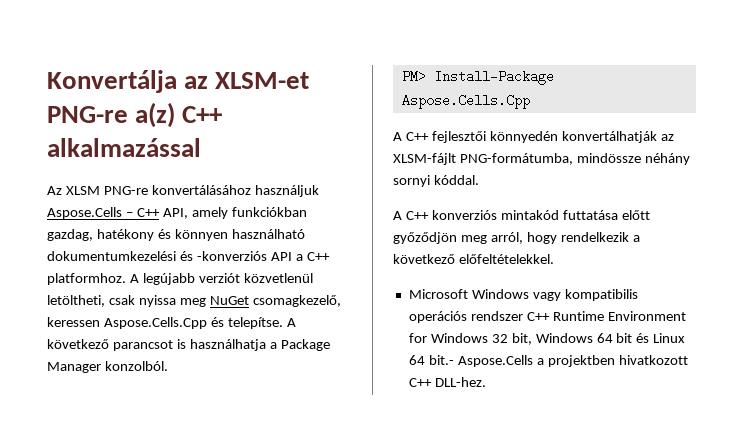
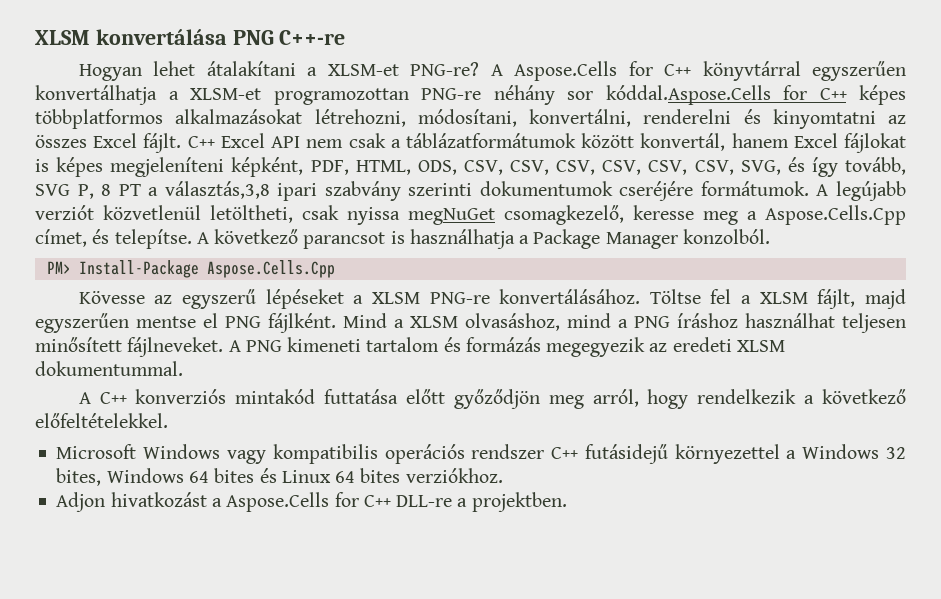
[47,70,310,93] [47,102,223,128] [47,138,201,157] [47,185,319,197] [47,207,307,219] [47,229,305,241] [47,251,330,261] [47,273,126,285] Konvertálja az XLSM-et PNG-re a(z) C++ alkalmazással // Az XLSM PNG-re konvertálásához használjuk Aspose.Cells – C++ API, amely funkciókban gazdag, hatékony és könnyen használható dokumentumkezelési és -konverziós API a C++ platformhoz. -> [35,29,346,45] [78,61,906,81] [35,85,906,105] [35,109,906,129] [35,133,906,153] [35,157,906,177] [35,181,809,201] XLSM konvertálása PNG C++-re // Hogyan lehet átalakítani a XLSM-et PNG-re? A Aspose.Cells for C++ könyvtárral egyszerűen konvertálhatja a XLSM-et programozottan PNG-re néhány sor kóddal.Aspose.Cells for C++ képes többplatformos alkalmazásokat létrehozni, módosítani, konvertálni, renderelni és kinyomtatni az összes Excel fájlt. C++ Excel API nem csak a táblázatformátumok között konvertál, hanem Excel fájlokat is képes megjeleníteni képként, PDF, HTML, ODS, CSV, CSV, CSV, CSV, CSV, CSV, SVG, és így tovább, SVG P, 8 PT a választás,3,8 ipari szabvány szerinti dokumentumok cseréjére formátumok.
[179,295,341,307] [47,317,207,329] meg NuGet csomagkezelő, keressen Aspose.Cells.Cpp -> [408,205,906,225] [35,229,87,247] megNuGet csomagkezelő, keresse meg a Aspose.Cells.Cpp címet,
[393,131,674,143] [393,153,690,165] [393,175,479,187] A C++ fejlesztői könnyedén konvertálhatják az XLSM-fájlt PNG-formátumba, mindössze néhány sornyi kóddal. -> [78,289,906,309] [35,313,906,333] [35,337,785,357] [35,361,183,376] Kövesse az egyszerű lépéseket a XLSM PNG-re konvertálásához. Töltse fel a XLSM fájlt, majd egyszerűen mentse el PNG fájlként. Mind a XLSM olvasáshoz, mind a PNG íráshoz használhat teljesen minősített fájlneveket. A PNG kimeneti tartalom és formázás megegyezik az eredeti XLSM dokumentummal.
[552,311,686,321] [408,333,427,343] Runtime Environment for -> [584,444,797,464] futásidejű környezettel a
[511,333,532,345] bit, -> [56,468,102,486] bites,
[616,333,633,343] bit -> [214,468,255,483] bites
[428,355,688,367] [408,377,486,387] bit.- Aspose.Cells a projektben hivatkozott C++ DLL-hez. -> [360,468,503,483] [56,492,567,512] bites verziókhoz. // Adjon hivatkozást a Aspose.Cells for C++ DLL-re a projektben.

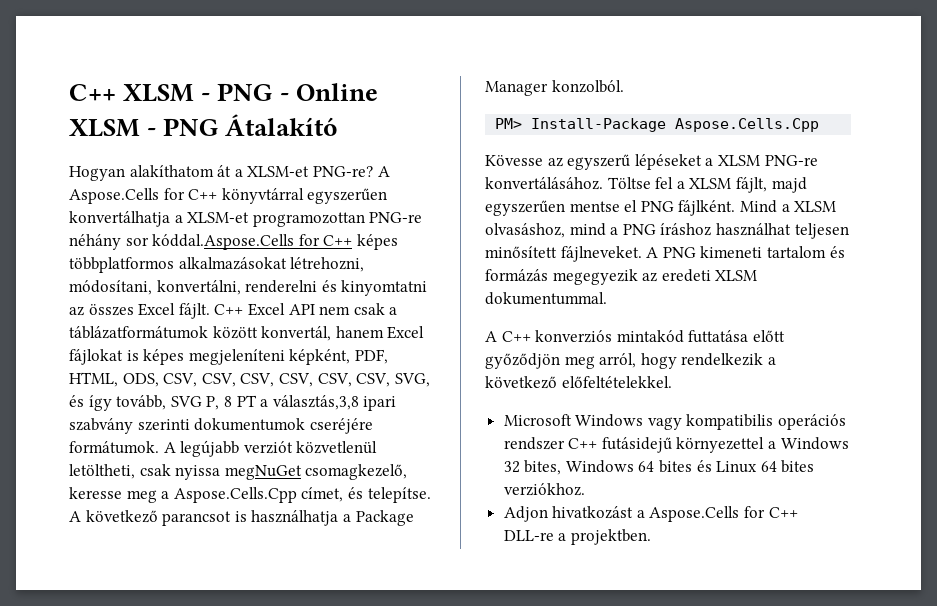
[35,29,346,45] XLSM konvertálása PNG C++-re -> [69,83,378,102] [69,114,339,137] C++ XLSM - PNG - Online XLSM - PNG Átalakító
[153,61,296,76] lehet átalakítani -> [129,165,232,177] alakíthatom át

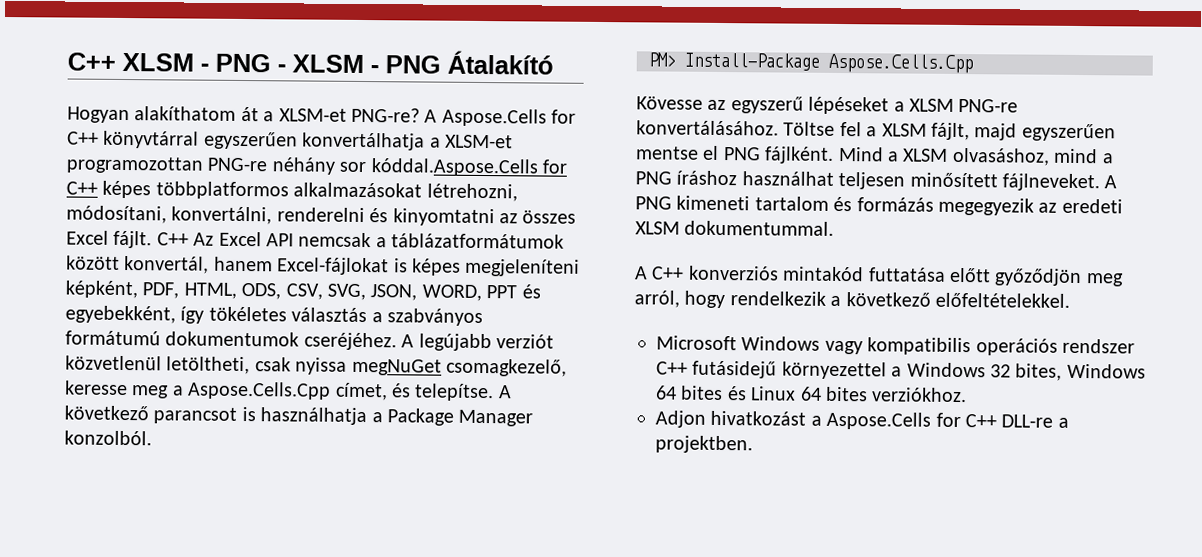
[295,83,378,101] Online -> (286, 68) none
(244, 309) none -> [193,232,215,246] Az
[319,303,385,315] nem csak -> [298,232,372,248] nemcsak
[387,326,425,339] [69,349,123,365] Excel fájlokat -> [277,257,390,276] Excel-fájlokat
[201,373,430,387] [69,395,397,411] [69,418,373,434] [69,441,159,454] CSV, CSV, CSV, CSV, CSV, SVG, és így tovább, SVG P, 8 PT a választás,3,8 ipari szabvány szerinti dokumentumok cseréjére formátumok. -> [327,283,541,302] [65,305,483,327] [65,330,397,351] SVG, JSON, WORD, PPT és egyebekként, így tökéletes választás a szabványos formátumú dokumentumok cseréjéhez.

